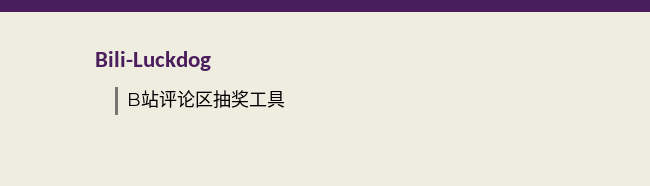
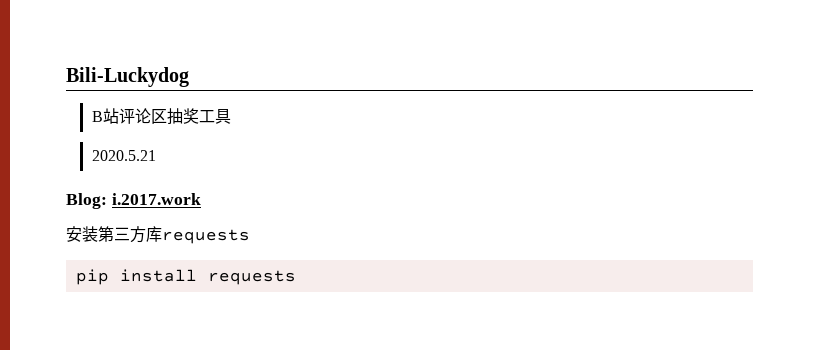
[95,51,211,71] Bili-Luckdog -> [66,67,189,87] Bili-Luckydog
(286, 99) none -> [91,150,156,161] [66,193,201,209] [66,226,250,244] [75,269,296,285] // 2020.5.21 // Blog: i.2017.work // 安装第三方库requests // pip install requests

